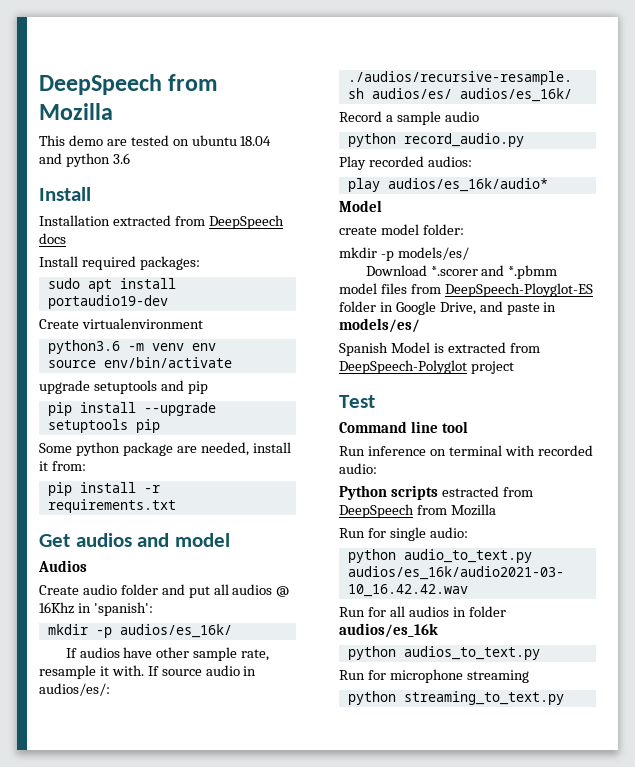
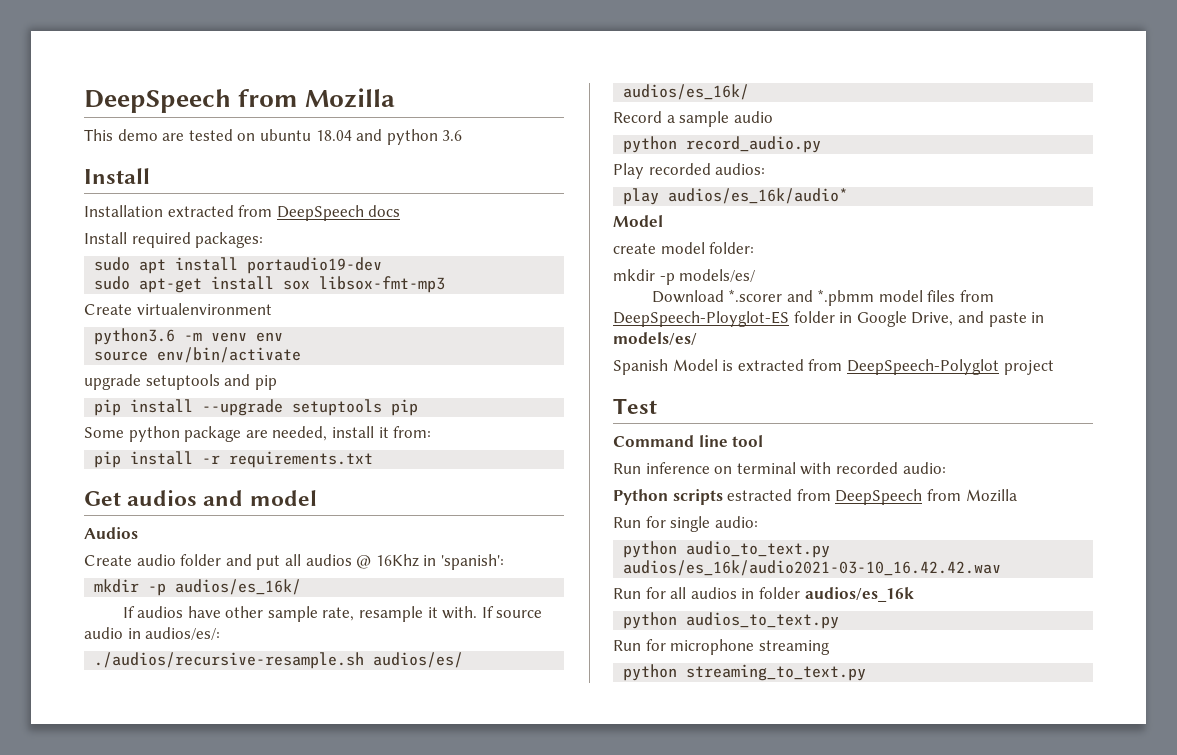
(168, 302) none -> [94,276,446,293] // sudo apt-get install sox libsox-fmt-mp3

